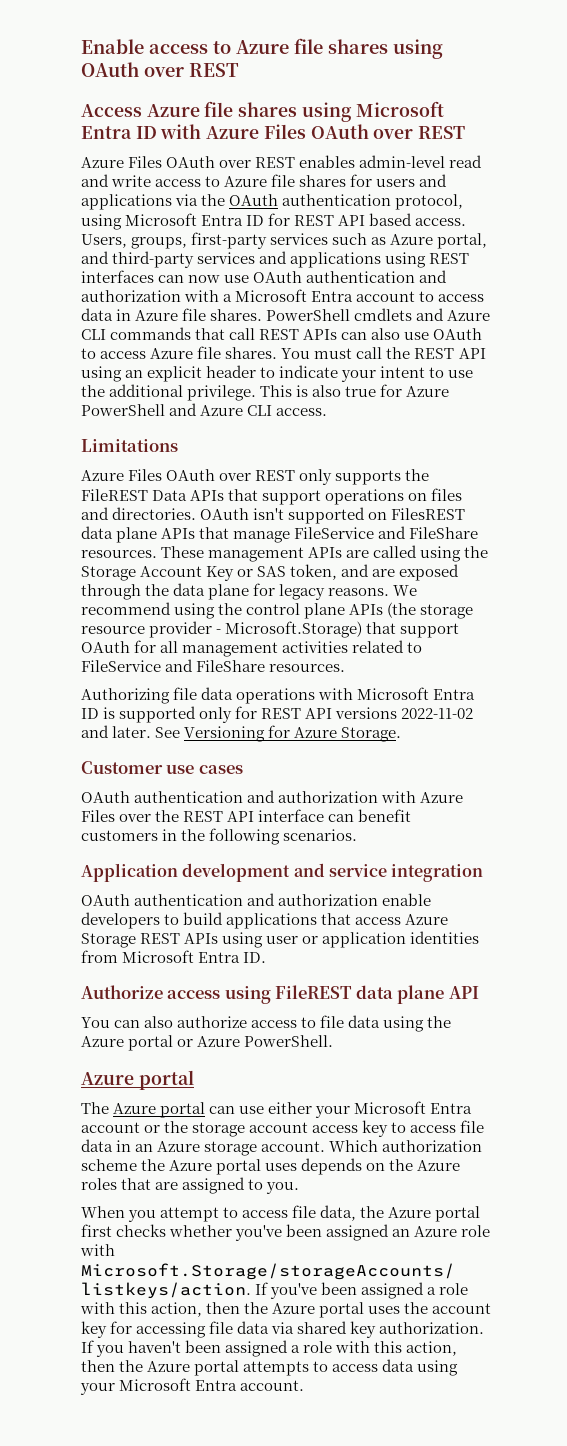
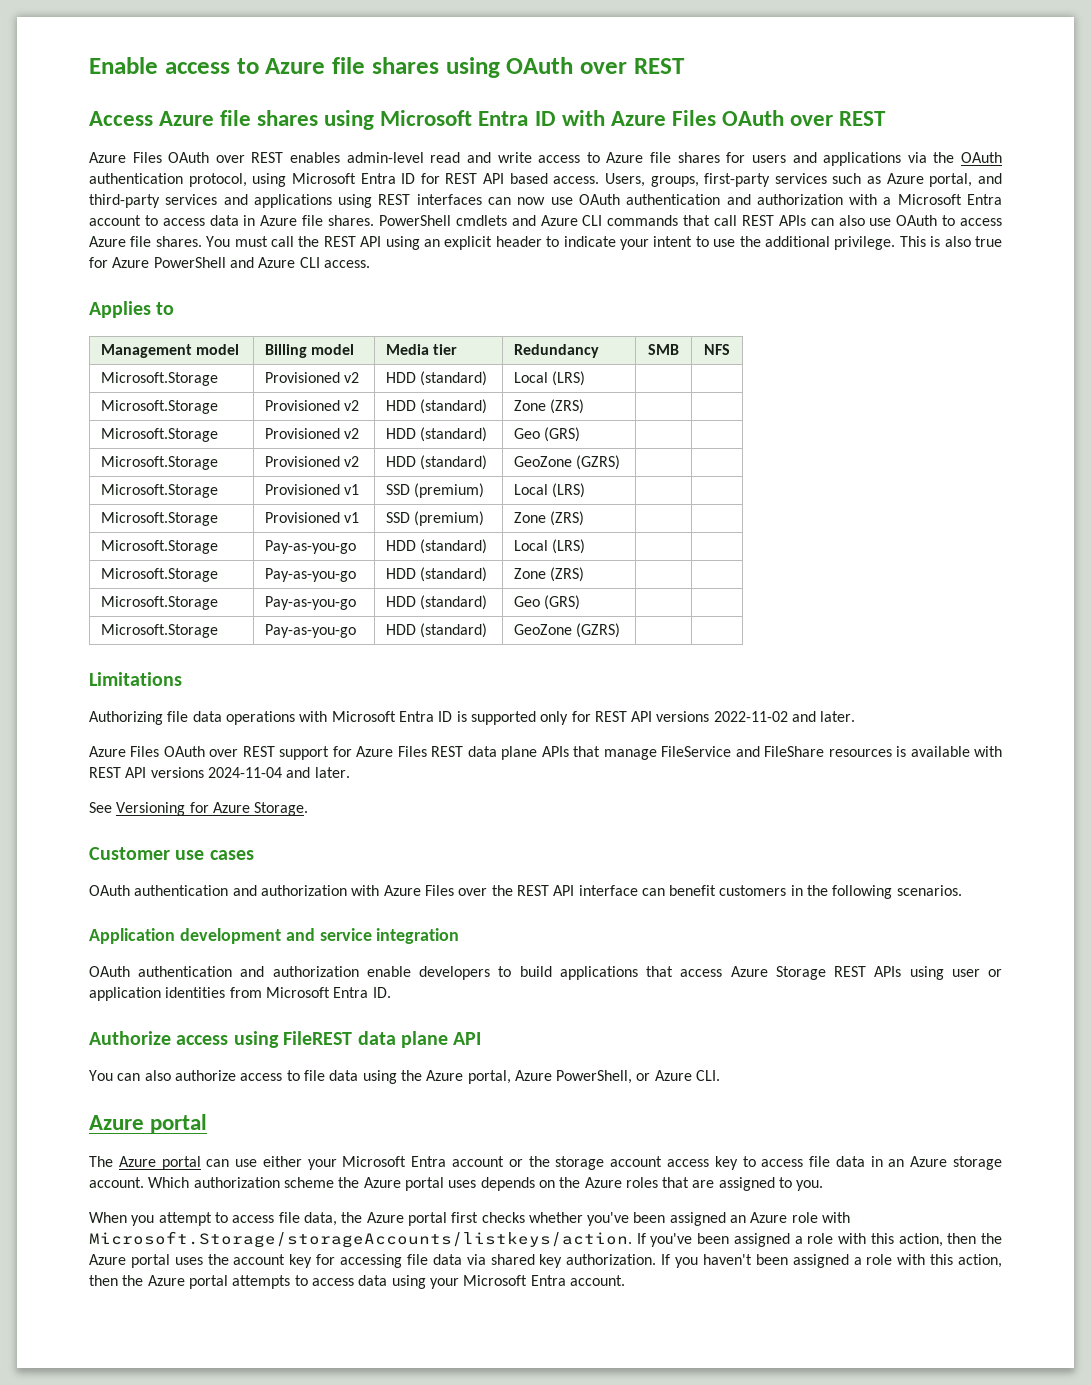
[81,439,178,452] [81,469,430,485] [81,488,463,505] [81,507,466,524] [81,526,479,543] [81,545,489,562] [81,564,460,581] [81,583,418,600] [81,602,474,619] [81,621,460,638] [81,640,423,657] [81,659,346,672] Limitations // Azure Files OAuth over REST only supports the FileREST Data APIs that support operations on files and directories. OAuth isn't supported on FilesREST data plane APIs that manage FileService and FileShare resources. These management APIs are called using the Storage Account Key or SAS token, and are exposed through the data plane for legacy reasons. We recommend using the control plane APIs (the storage resource provider - Microsoft.Storage) that support OAuth for all management activities related to FileService and FileShare resources. -> [89,301,175,318] [101,344,240,358] [265,344,355,358] [386,344,458,355] [514,344,600,358] [648,344,679,355] [704,344,730,355] [101,372,219,386] [265,372,360,383] [386,371,488,386] [514,371,586,386] [101,400,219,414] [265,400,360,411] [386,399,488,414] [514,399,585,414] [101,428,219,442] [265,428,360,439] [386,427,488,442] [514,427,581,442] [101,456,219,470] [265,456,360,467] [386,455,488,470] [514,455,621,470] [101,484,219,498] [265,484,360,495] [386,483,485,498] [514,483,586,498] [101,512,219,526] [265,512,360,523] [386,511,485,526] [514,511,585,526] [101,540,219,554] [265,540,357,554] [386,539,488,554] [514,539,586,554] [101,568,219,582] [265,568,357,582] [386,567,488,582] [514,567,585,582] [101,596,219,610] [265,596,357,610] [386,595,488,610] [514,595,581,610] [101,624,219,638] [265,624,357,638] [386,623,488,638] [514,623,621,638] [89,672,182,686] Applies to // Management model | Billing model | Media tier | Redundancy | SMB | NFS // Microsoft.Storage | Provisioned v2 | HDD (standard) | Local (LRS) | | // Microsoft.Storage | Provisioned v2 | HDD (standard) | Zone (ZRS) | | // Microsoft.Storage | Provisioned v2 | HDD (standard) | Geo (GRS) | | // Microsoft.Storage | Provisioned v2 | HDD (standard) | GeoZone (GZRS) | | // Microsoft.Storage | Provisioned v1 | SSD (premium) | Local (LRS) | | // Microsoft.Storage | Provisioned v1 | SSD (premium) | Zone (ZRS) | | // Microsoft.Storage | Pay-as-you-go | HDD (standard) | Local (LRS) | | // Microsoft.Storage | Pay-as-you-go | HDD (standard) | Zone (ZRS) | | // Microsoft.Storage | Pay-as-you-go | HDD (standard) | Geo (GRS) | | // Microsoft.Storage | Pay-as-you-go | HDD (standard) | GeoZone (GZRS) | | // Limitations
(152, 732) none -> [89,746,1003,760] [89,767,350,778] // Azure Files OAuth over REST support for Azure Files REST data plane APIs that manage FileService and FileShare resources is available with REST API versions 2024-11-04 and later. //
[128,1035,174,1051] portal -> [467,1070,633,1084] portal, Azure PowerShell,
[244,1035,334,1047] PowerShell. -> [696,1070,721,1081] CLI.

